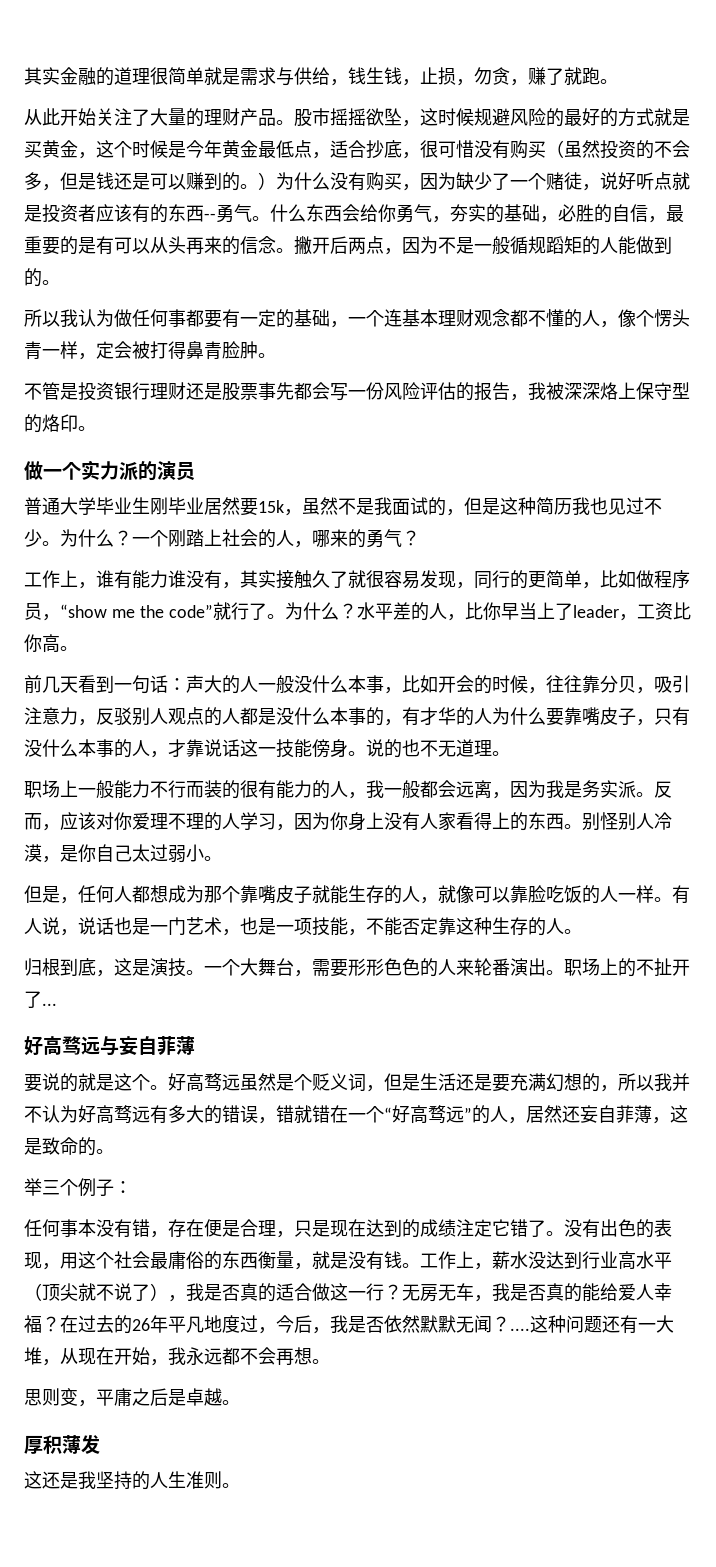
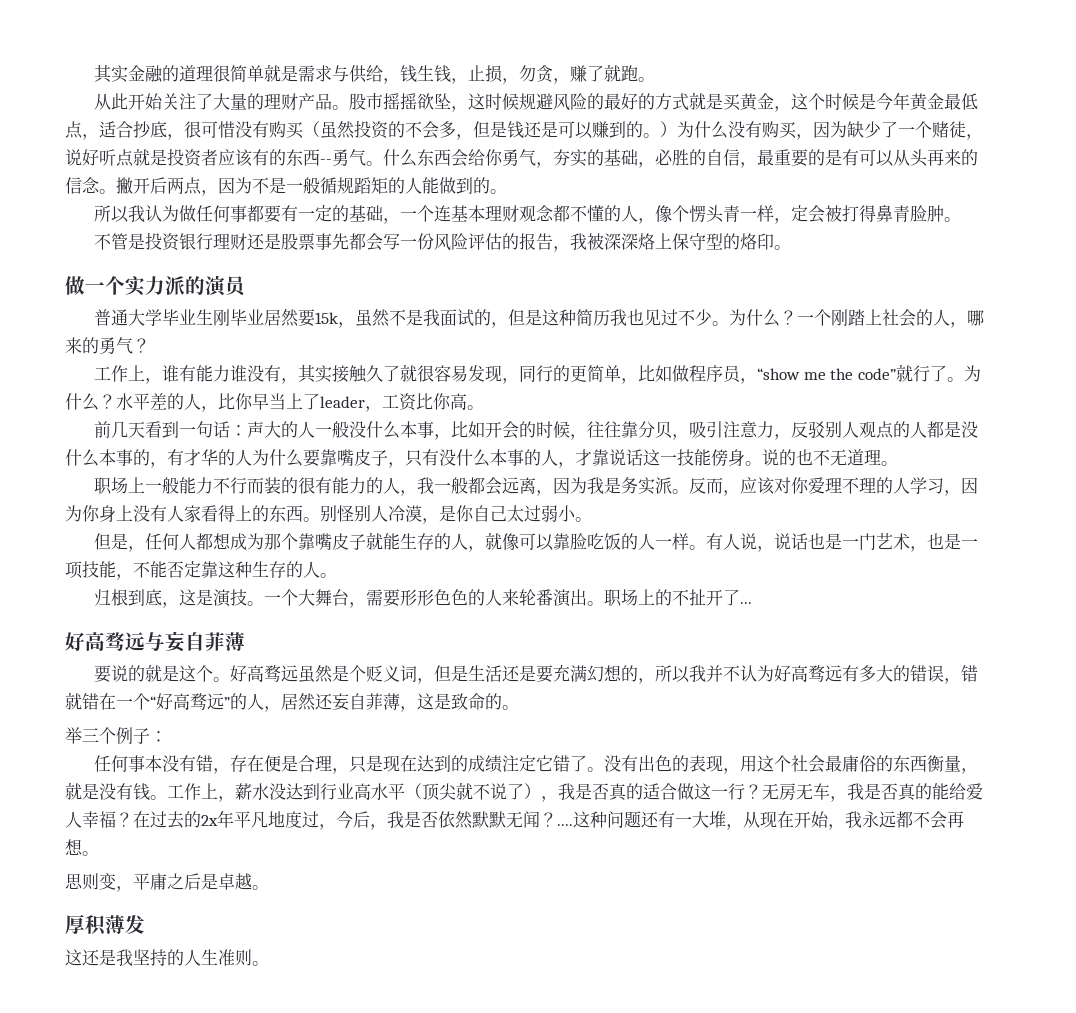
[132,1318,150,1331] 26 -> [201,815,218,826] 2x

